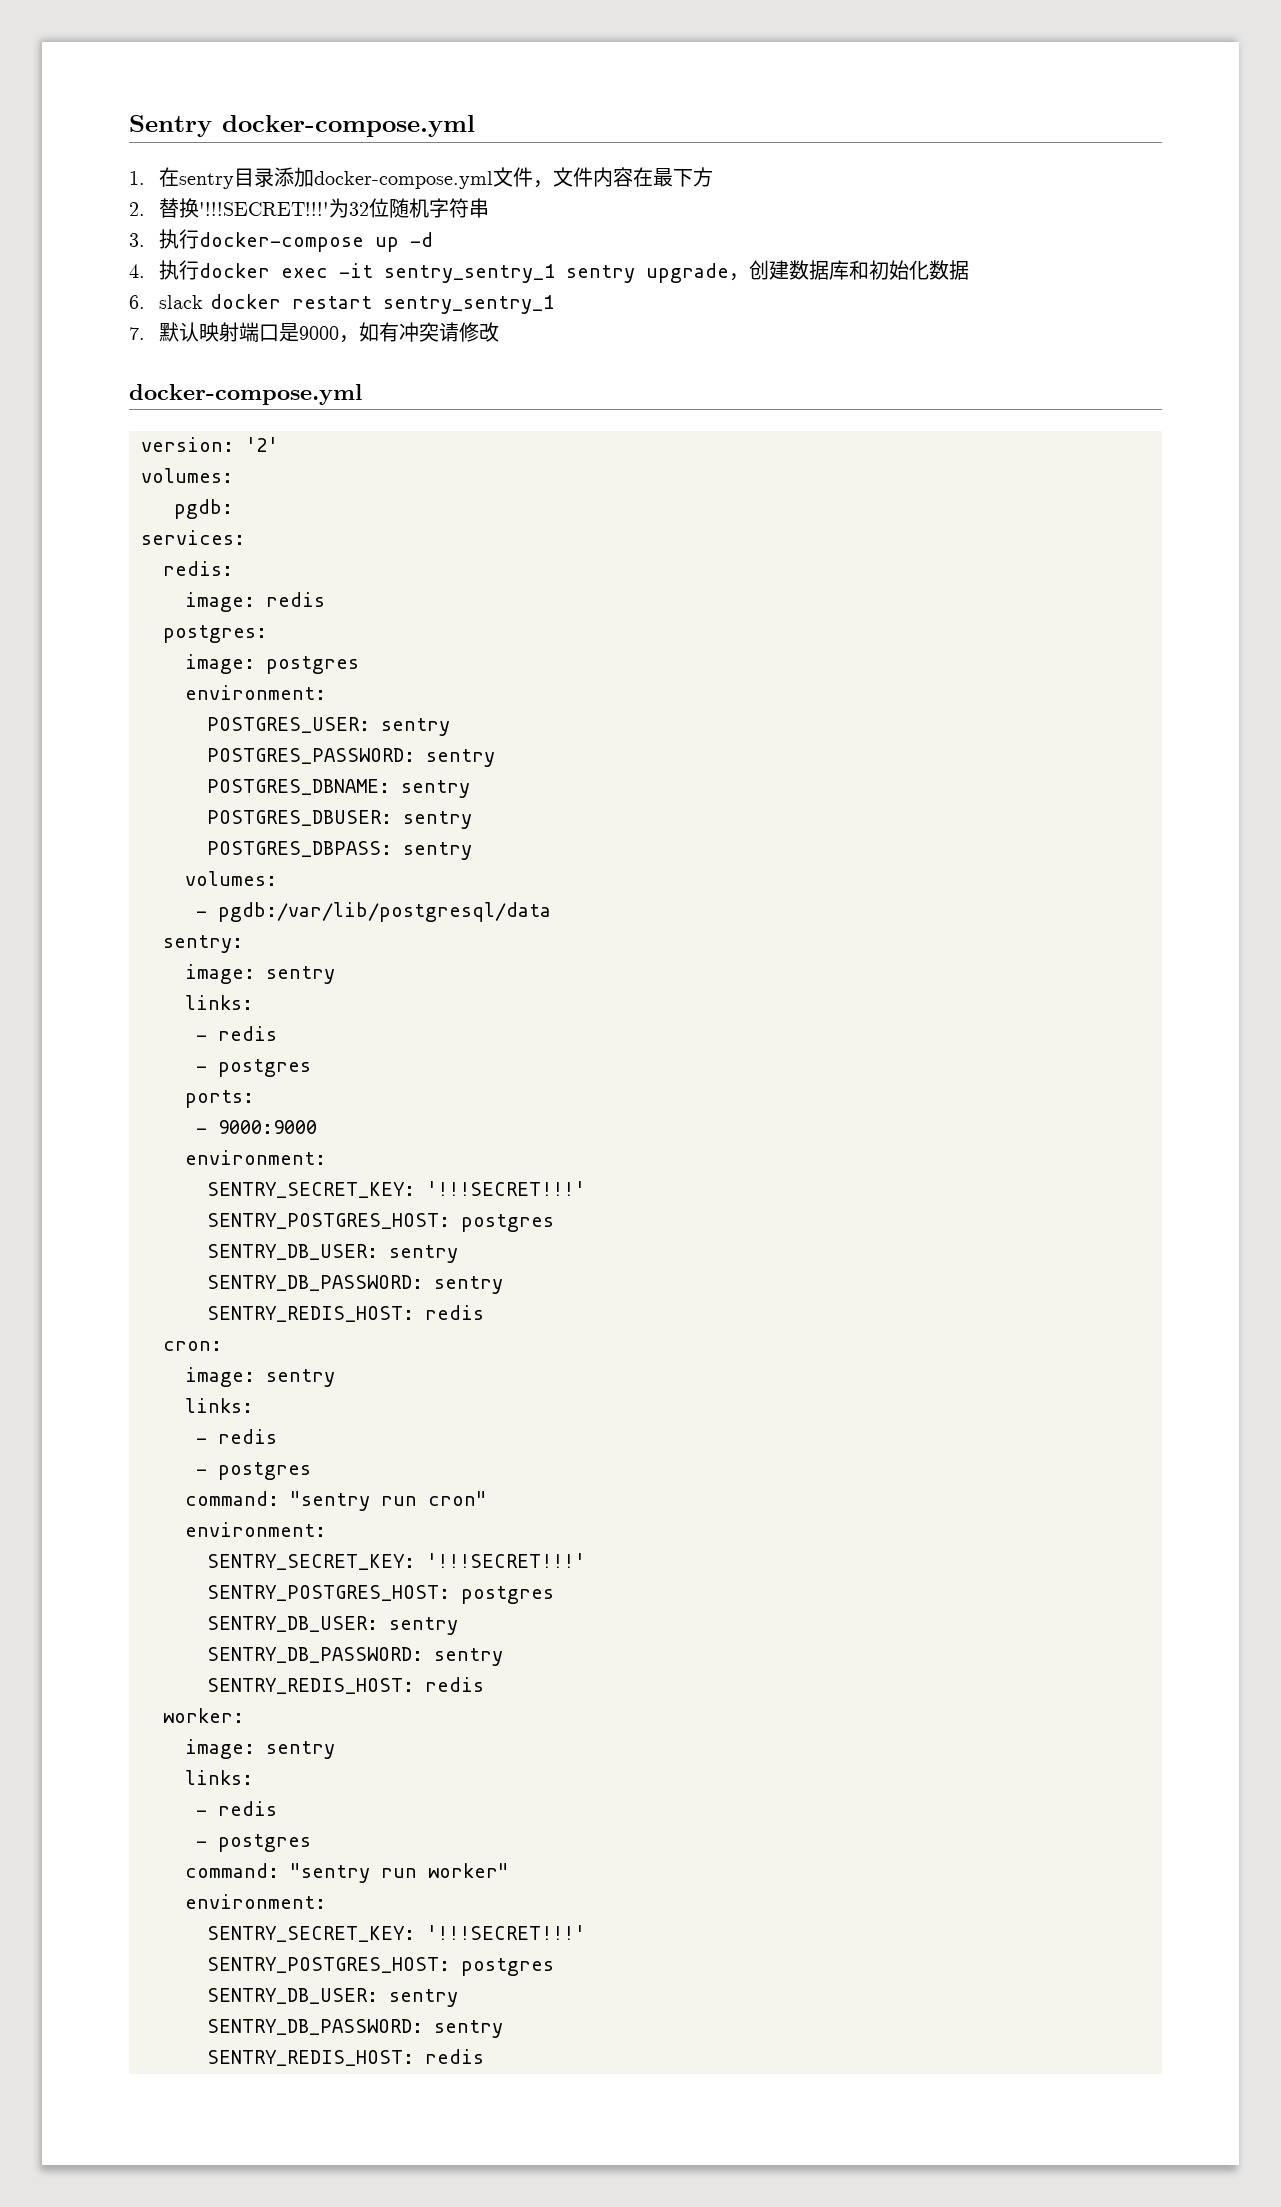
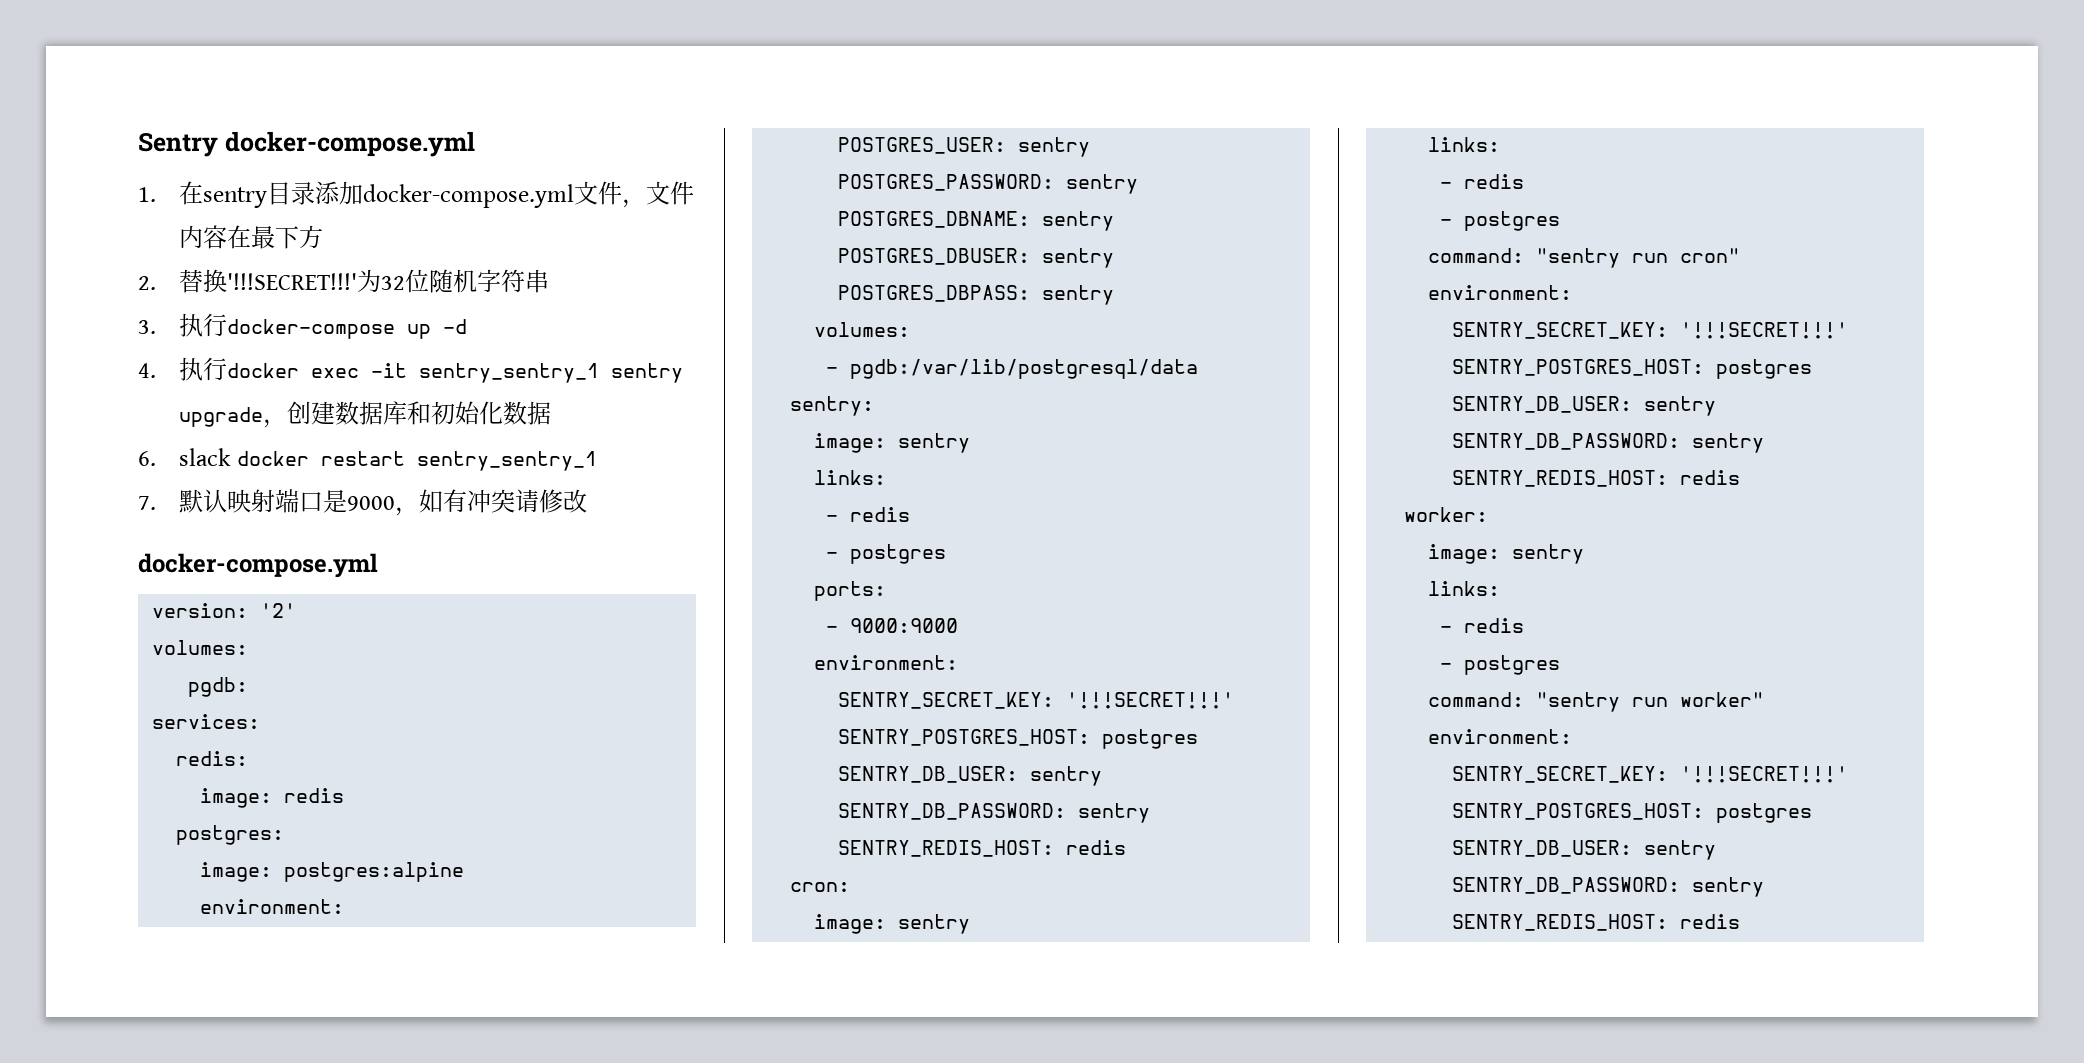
[266,656,359,674] postgres -> [284,862,465,882] postgres:alpine

